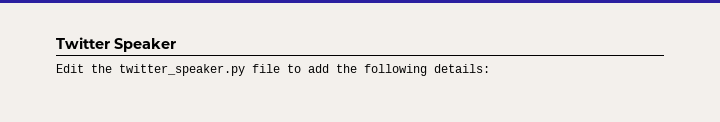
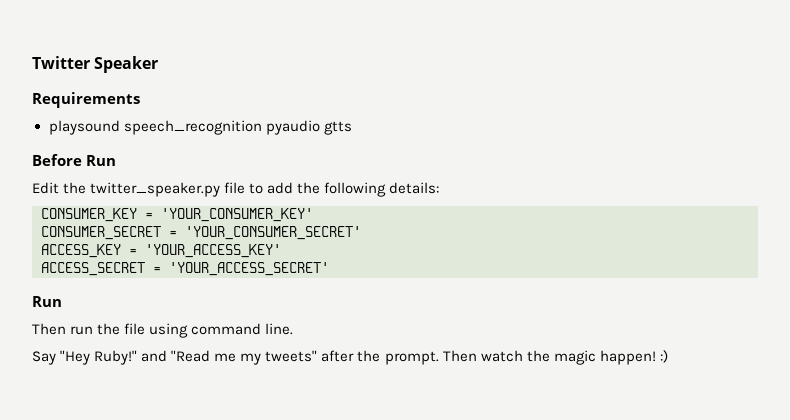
(176, 45) none -> [32,92,140,108] [48,120,352,135] [32,154,116,166] // Requirements // playsound speech_recognition pyaudio gtts // Before Run
(490, 68) none -> [41,208,313,222] [41,226,361,240] [41,244,281,258] [41,262,329,276] [32,296,62,307] [32,323,294,338] [32,350,668,365] // CONSUMER_KEY = 'YOUR_CONSUMER_KEY' // CONSUMER_SECRET = 'YOUR_CONSUMER_SECRET' // ACCESS_KEY = 'YOUR_ACCESS_KEY' // ACCESS_SECRET = 'YOUR_ACCESS_SECRET' // Run // Then run the file using command line. // Say "Hey Ruby!" and "Read me my tweets" after the prompt. Then watch the magic happen! :)

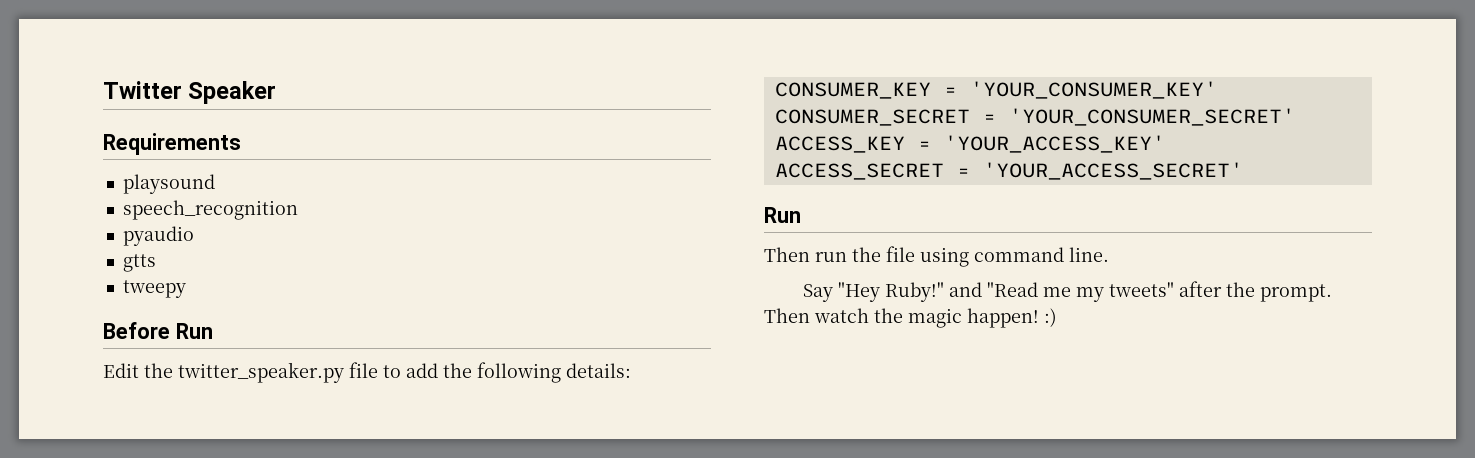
(120, 127) none -> (215, 184) //
(262, 127) none -> (298, 210) //
(320, 127) none -> (194, 236) //
(352, 128) none -> [122,280,186,298] // tweepy

